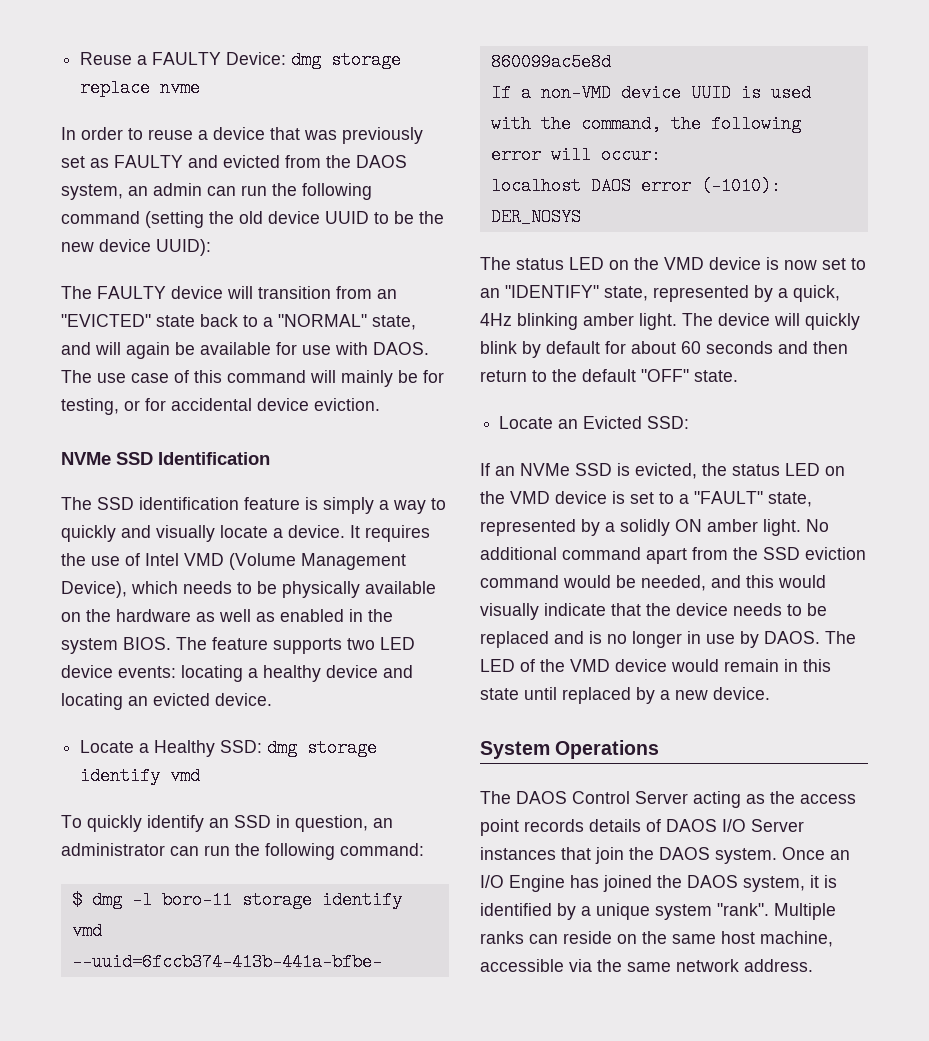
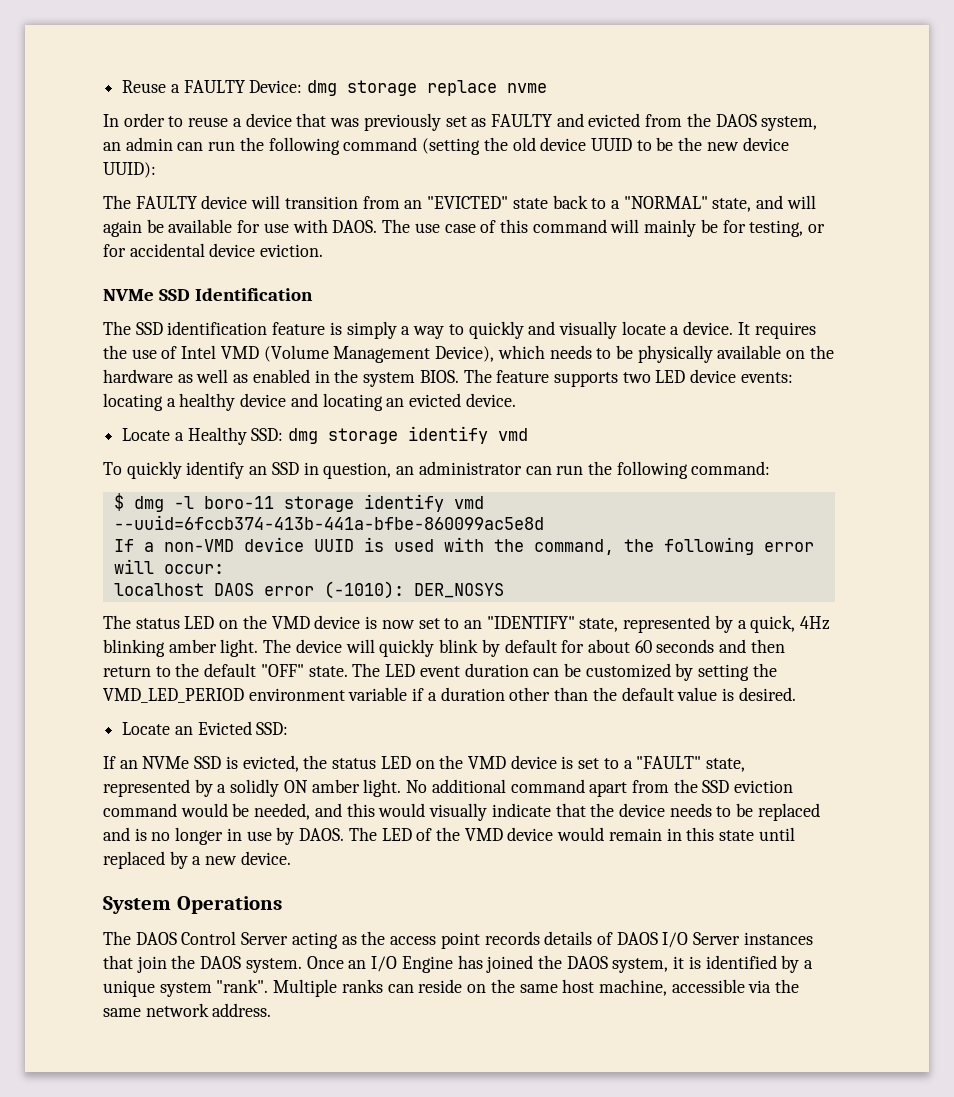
(738, 376) none -> [352,663,777,681] [103,687,796,703] The LED event duration can be customized by setting the VMD_LED_PERIOD environment variable if a duration other than the default value is desired.

